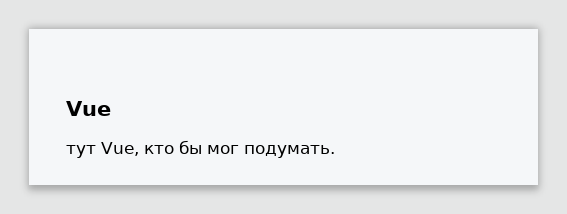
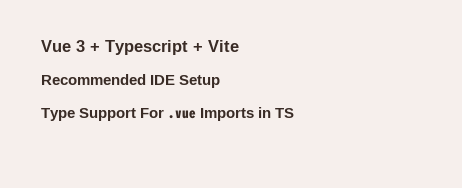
[66,140,335,158] // тут Vue, кто бы мог подумать. -> [76,40,239,55] [41,74,221,88] [41,107,295,121] 3 + Typescript + Vite // Recommended IDE Setup // Type Support For .vue Imports in TS

